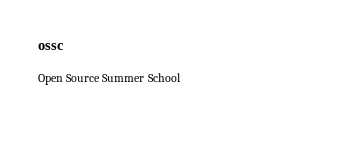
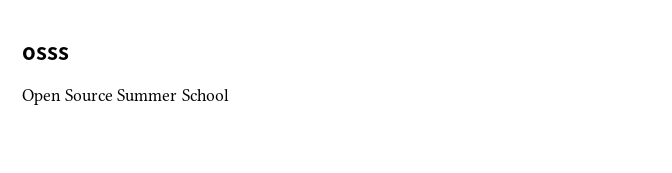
[38,43,64,50] ossc -> [22,47,69,60] osss

